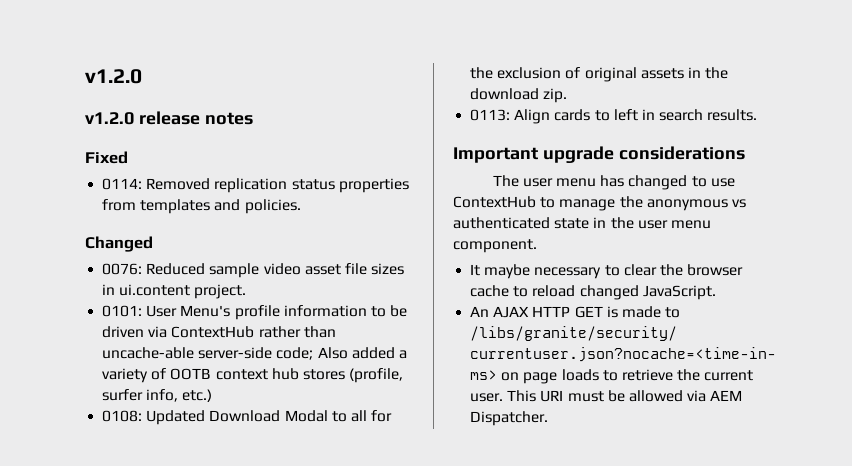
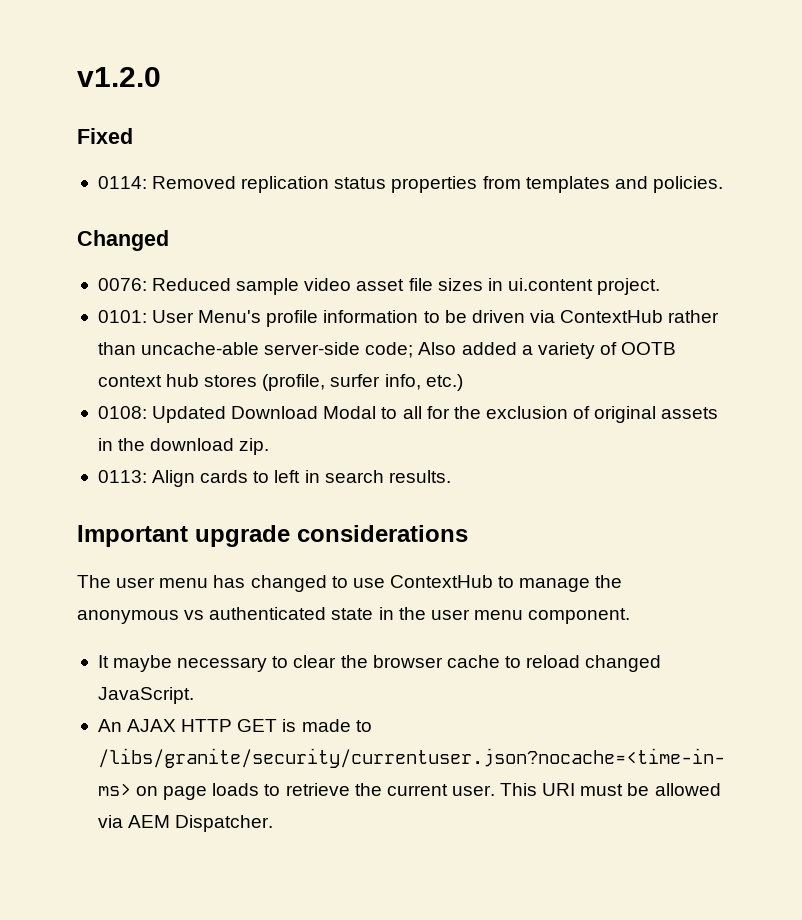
[85,69,142,84] [85,111,253,125] v1.2.0 // v1.2.0 release notes -> [77,67,161,87] v1.2.0

